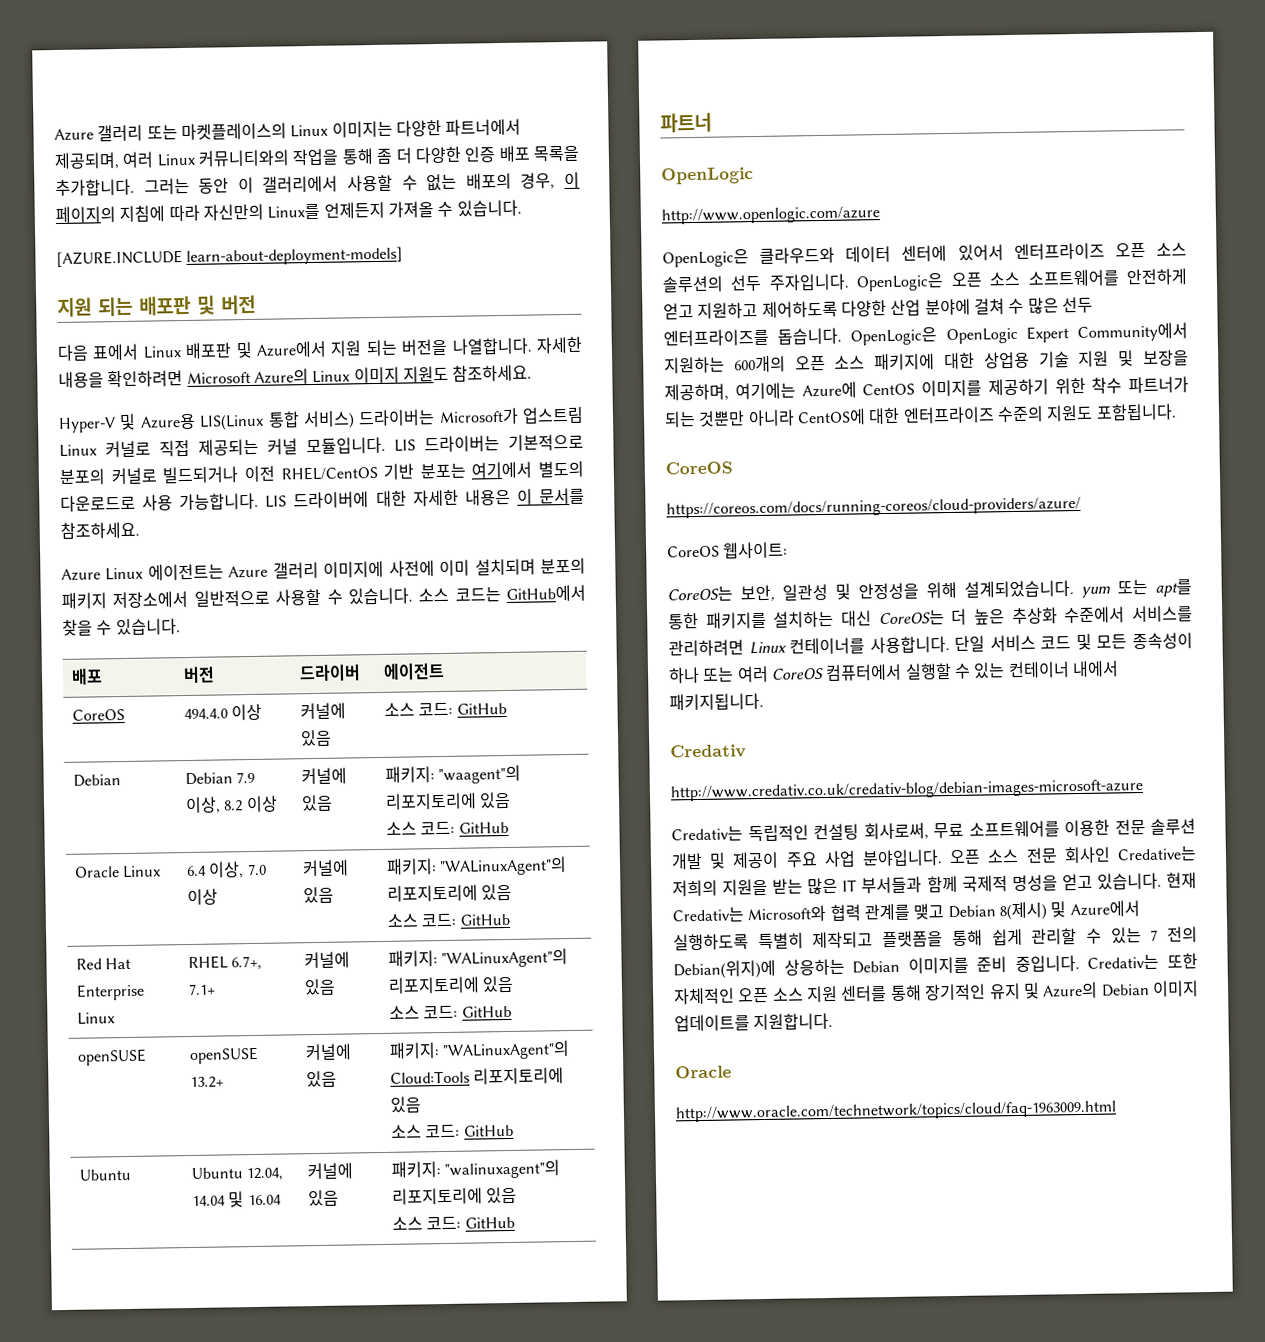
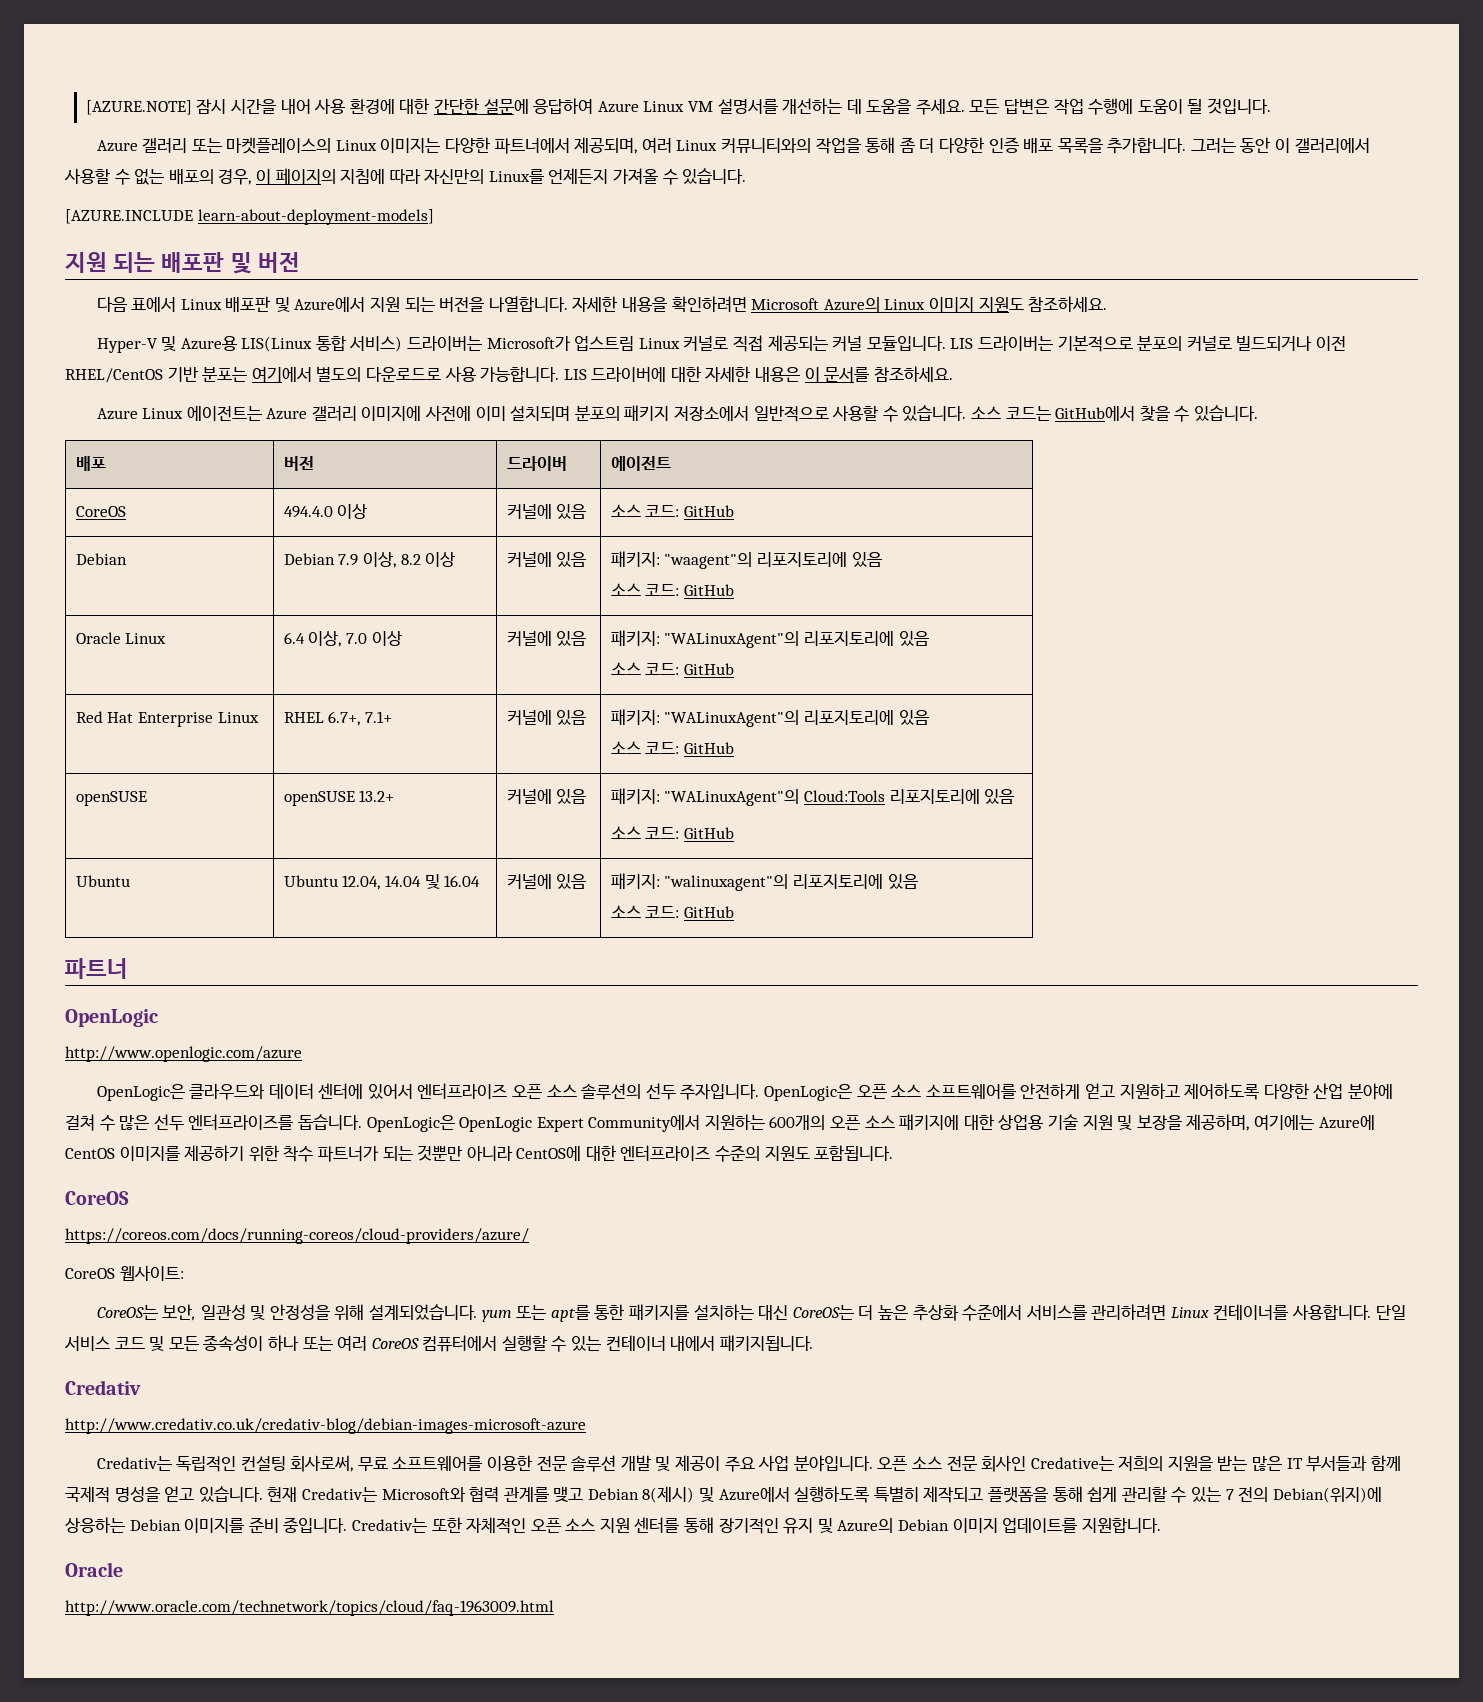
(54, 135) none -> [85,98,1272,115] [AZURE.NOTE] 잠시 시간을 내어 사용 환경에 대한 간단한 설문에 응답하여 Azure Linux VM 설명서를 개선하는 데 도움을 주세요. 모든 답변은 작업 수행에 도움이 될 것입니다. //

